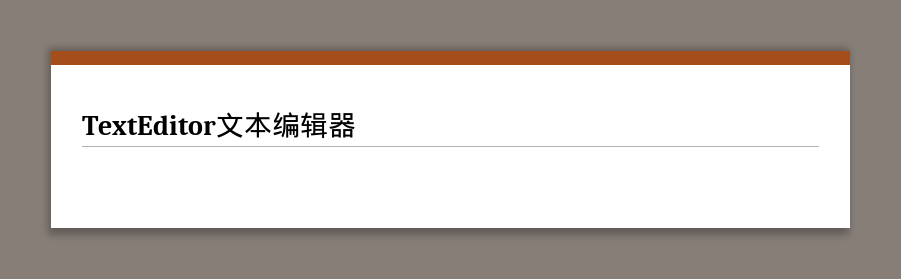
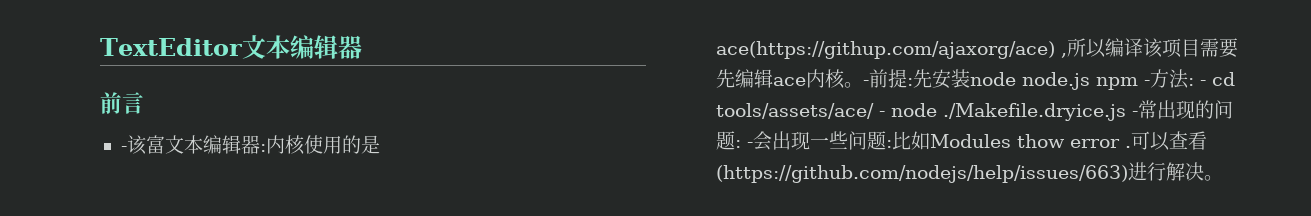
(356, 125) none -> [100,92,144,114] [120,135,380,155] [715,38,1238,59] [715,69,1235,90] [715,100,1233,121] [715,131,1207,151] [715,162,1223,183] // 前言 // -该富文本编辑器:内核使用的是ace(https://githup.com/ajaxorg/ace) ,所以编译该项目需要先编辑ace内核。-前提:先安装node node.js npm -方法: - cd tools/assets/ace/ - node ./Makefile.dryice.js -常出现的问题: -会出现一些问题:比如Modules thow error .可以查看(https://github.com/nodejs/help/issues/663)进行解决。

